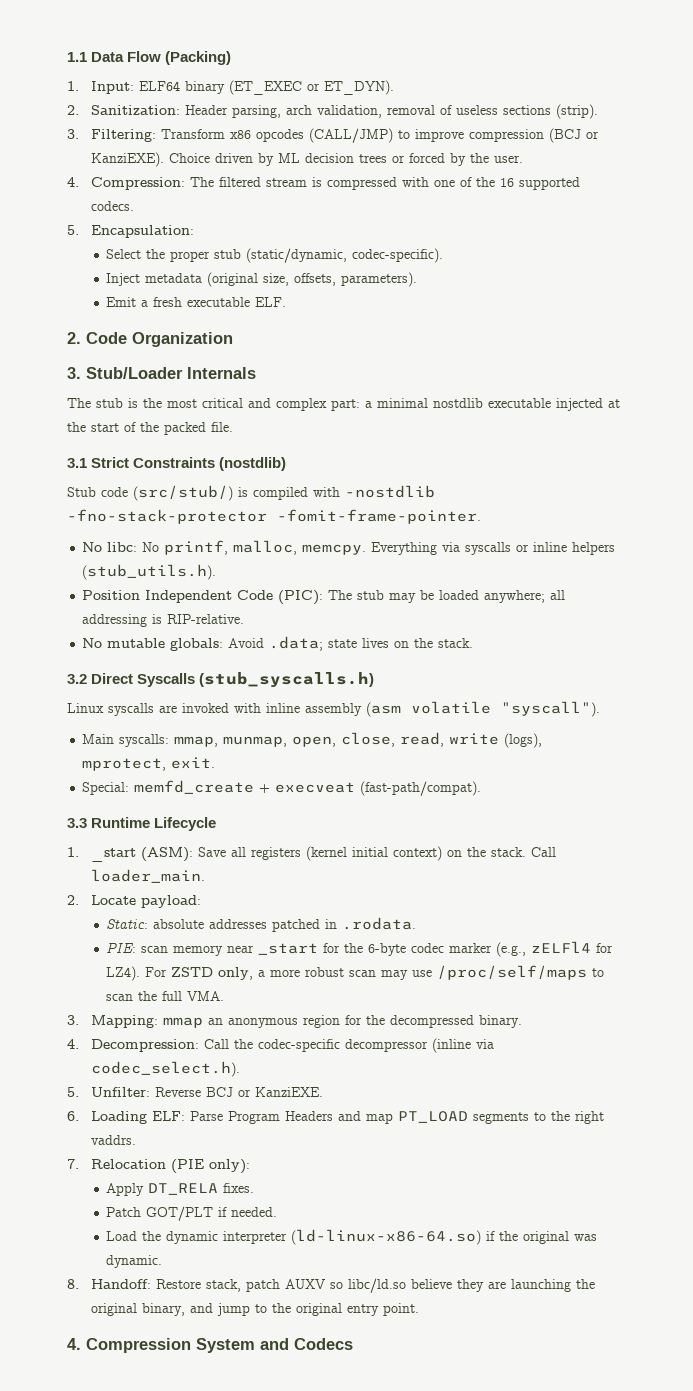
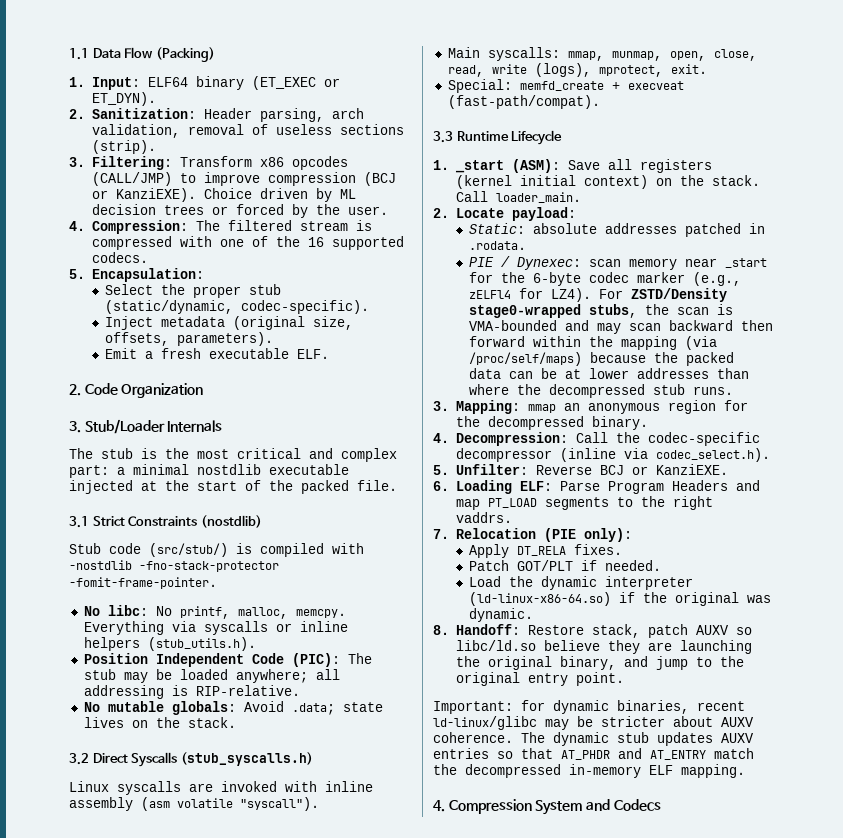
[106,942,137,953] PIE: -> [469,256,582,270] PIE / Dynexec:
[171,965,605,980] [106,991,225,1001] ZSTD only, a more robust scan may use /proc/self/maps to scan the full VMA. -> [631,288,728,302] [469,304,734,318] [469,320,774,334] [469,336,718,350] [469,352,735,366] [469,368,750,379] [469,384,734,398] ZSTD/Density stage0-wrapped stubs, the scan is VMA-bounded and may scan backward then forward within the mapping (via /proc/self/maps) because the packed data can be at lower addresses than where the decompressed stub runs.
(419, 1309) none -> [433,700,745,714] [433,716,754,730] [433,732,754,746] [433,748,754,760] [433,764,745,778] // Important: for dynamic binaries, recent ld-linux/glibc may be stricter about AUXV coherence. The dynamic stub updates AUXV entries so that AT_PHDR and AT_ENTRY match the decompressed in-memory ELF mapping.

